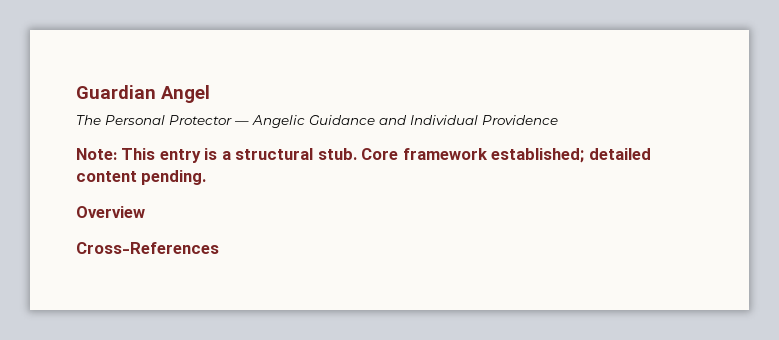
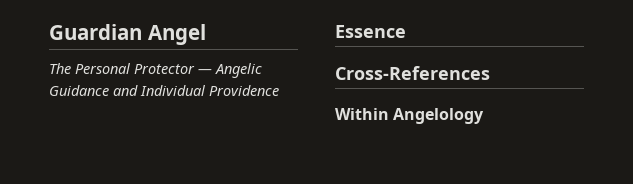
[76,148,651,163] [76,170,207,185] [76,206,145,218] Note: This entry is a structural stub. Core framework established; detailed content pending. // Overview -> [335,25,406,38] Essence
(219, 248) none -> [335,108,485,124] // Within Angelology

